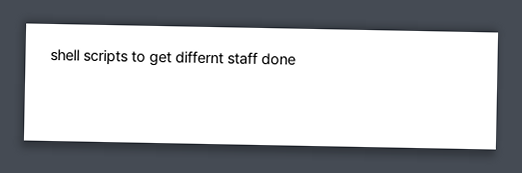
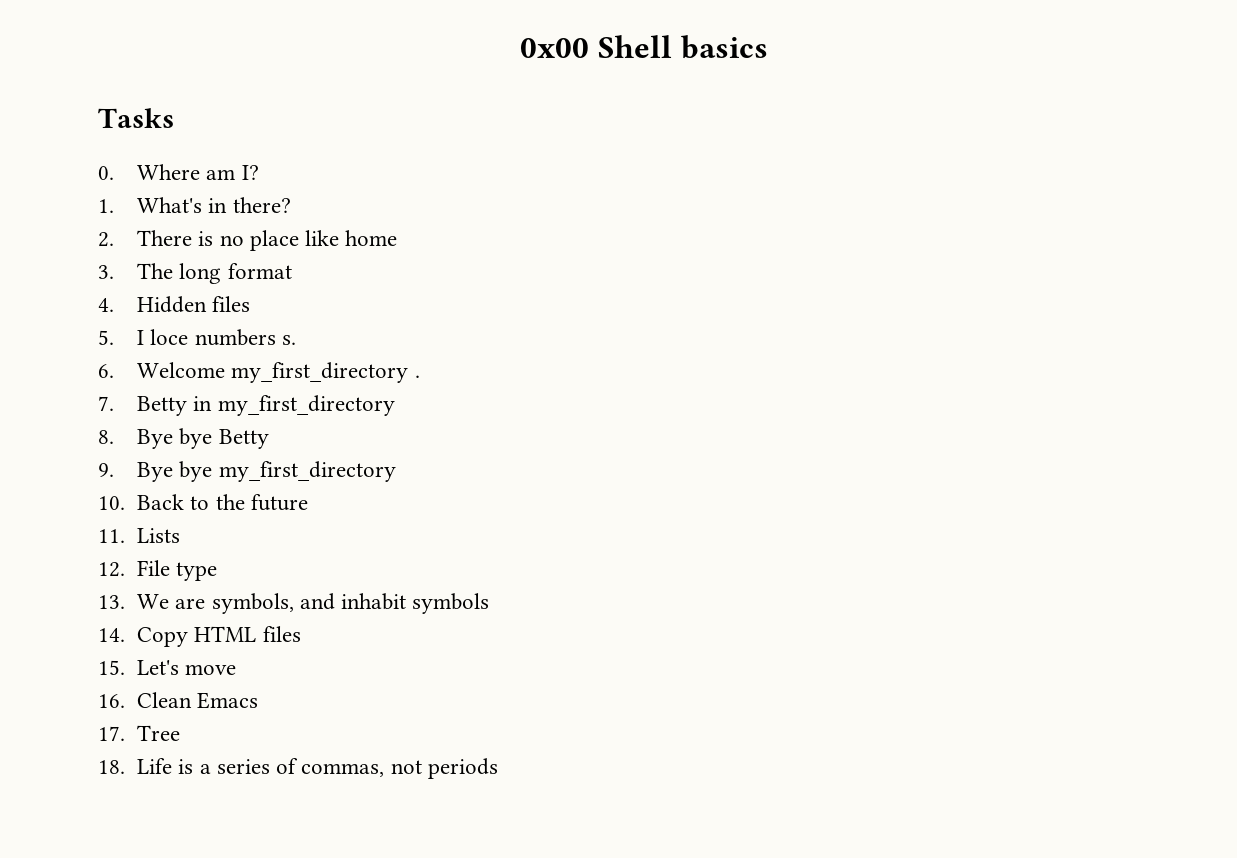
[50,48,297,67] shell scripts to get differnt staff done -> [520,35,768,59] [98,108,174,128] [98,164,259,180] [98,197,291,213] [98,230,398,251] [98,263,292,284] [98,296,251,313] [98,329,296,346] [98,362,420,383] [98,395,395,416] [98,428,269,449] [98,461,396,482] [98,494,308,511] [98,528,181,543] [98,560,218,581] [98,593,490,614] [98,626,301,647] [98,660,237,675] [98,692,259,709] [98,725,181,741] [98,758,498,779] 0x00 Shell basics // Tasks // 0. Where am I? // 1. What's in there? // 2. There is no place like home // 3. The long format // 4. Hidden files // 5. I loce numbers s. // 6. Welcome my_first_directory . // 7. Betty in my_first_directory // 8. Bye bye Betty // 9. Bye bye my_first_directory // 10. Back to the future // 11. Lists // 12. File type // 13. We are symbols, and inhabit symbols // 14. Copy HTML files // 15. Let's move // 16. Clean Emacs // 17. Tree // 18. Life is a series of commas, not periods

